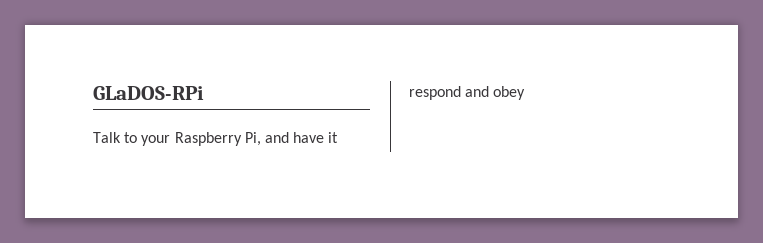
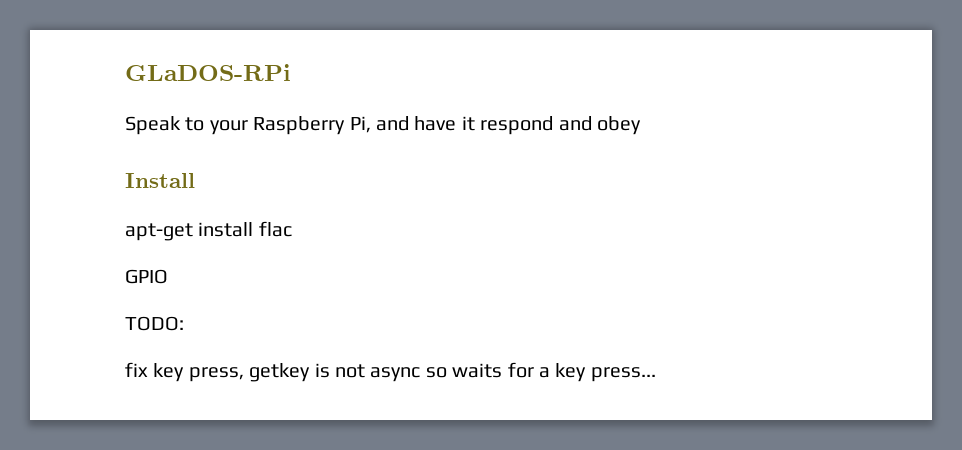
[93,132,121,143] Talk -> [125,116,181,135] Speak
(526, 93) none -> [125,173,195,188] [125,221,292,241] [125,269,168,284] [125,316,184,331] [125,362,656,382] // Install // apt-get install flac // GPIO // TODO: // fix key press, getkey is not async so waits for a key press...

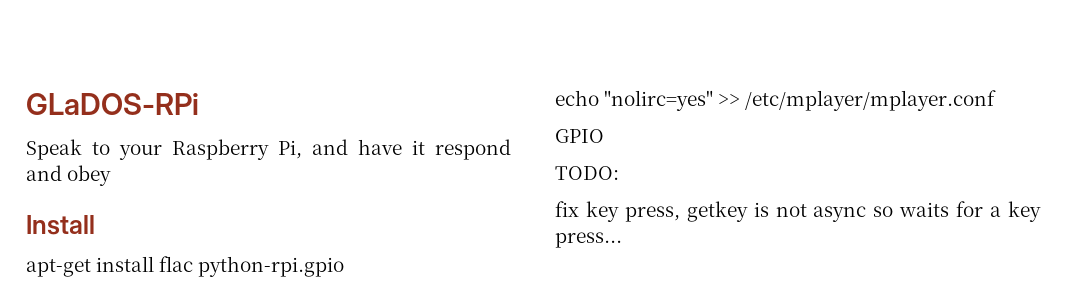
(292, 229) none -> [198,256,345,277] [555,90,997,111] python-rpi.gpio // echo "nolirc=yes" >> /etc/mplayer/mplayer.conf

